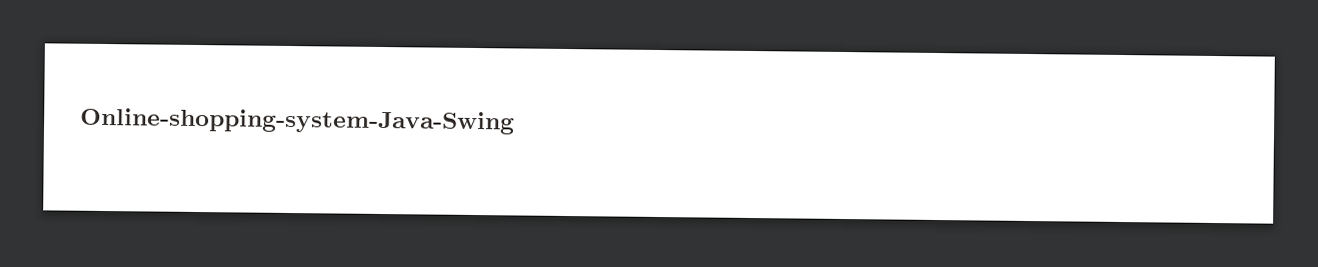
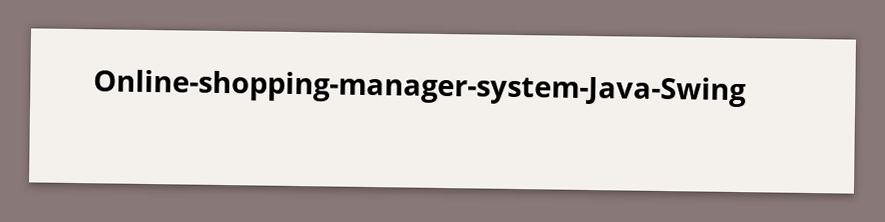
[80,107,515,135] Online-shopping-system-Java-Swing -> [93,69,747,108] Online-shopping-manager-system-Java-Swing

